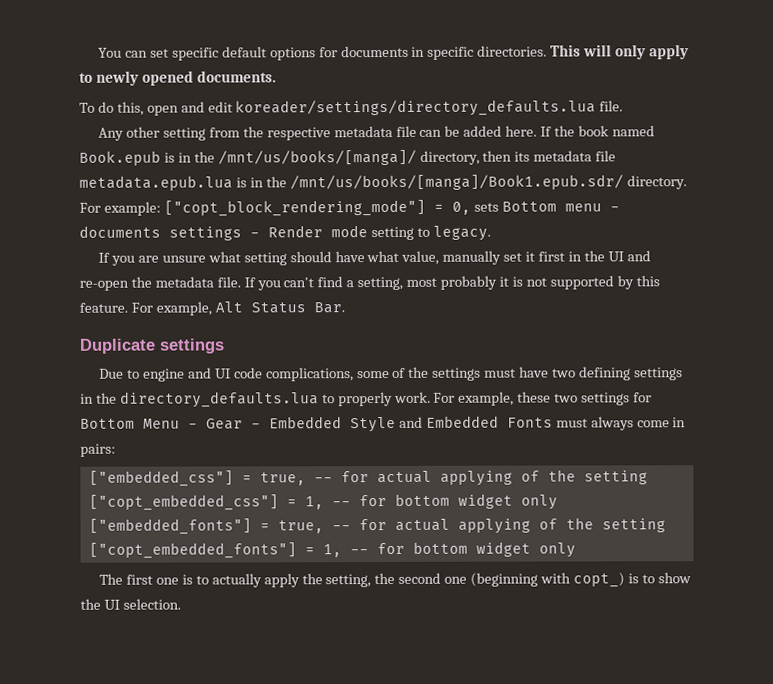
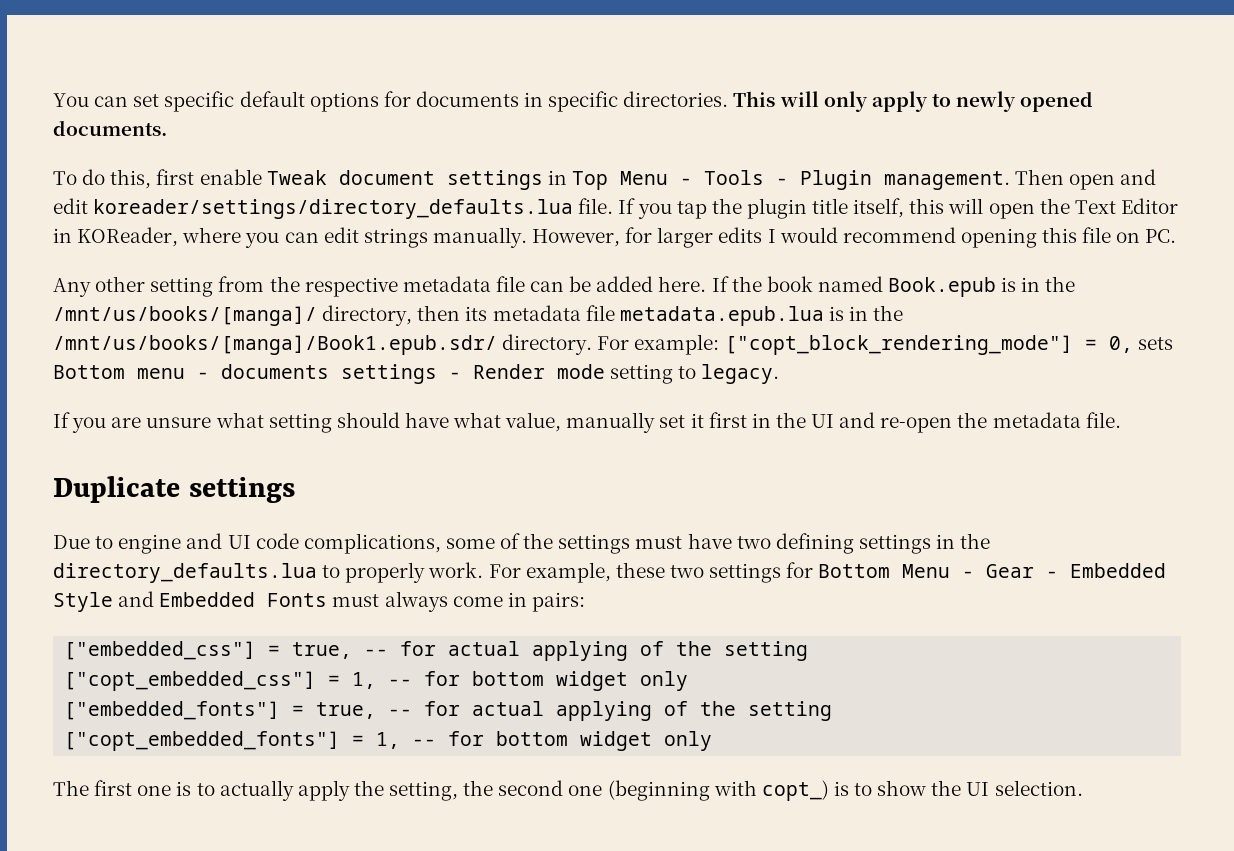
(144, 108) none -> [156,169,1065,190] first enable Tweak document settings in Top Menu - Tools - Plugin management. Then
(624, 106) none -> [618,198,1178,219] [53,227,1177,248] If you tap the plugin title itself, this will open the Text Editor in KOReader, where you can edit strings manually. However, for larger edits I would recommend opening this file on PC.
[243,275,660,291] [79,301,345,316] If you can't find a setting, most probably it is not supported by this feature. For example, Alt Status Bar. -> (1121, 420) none

